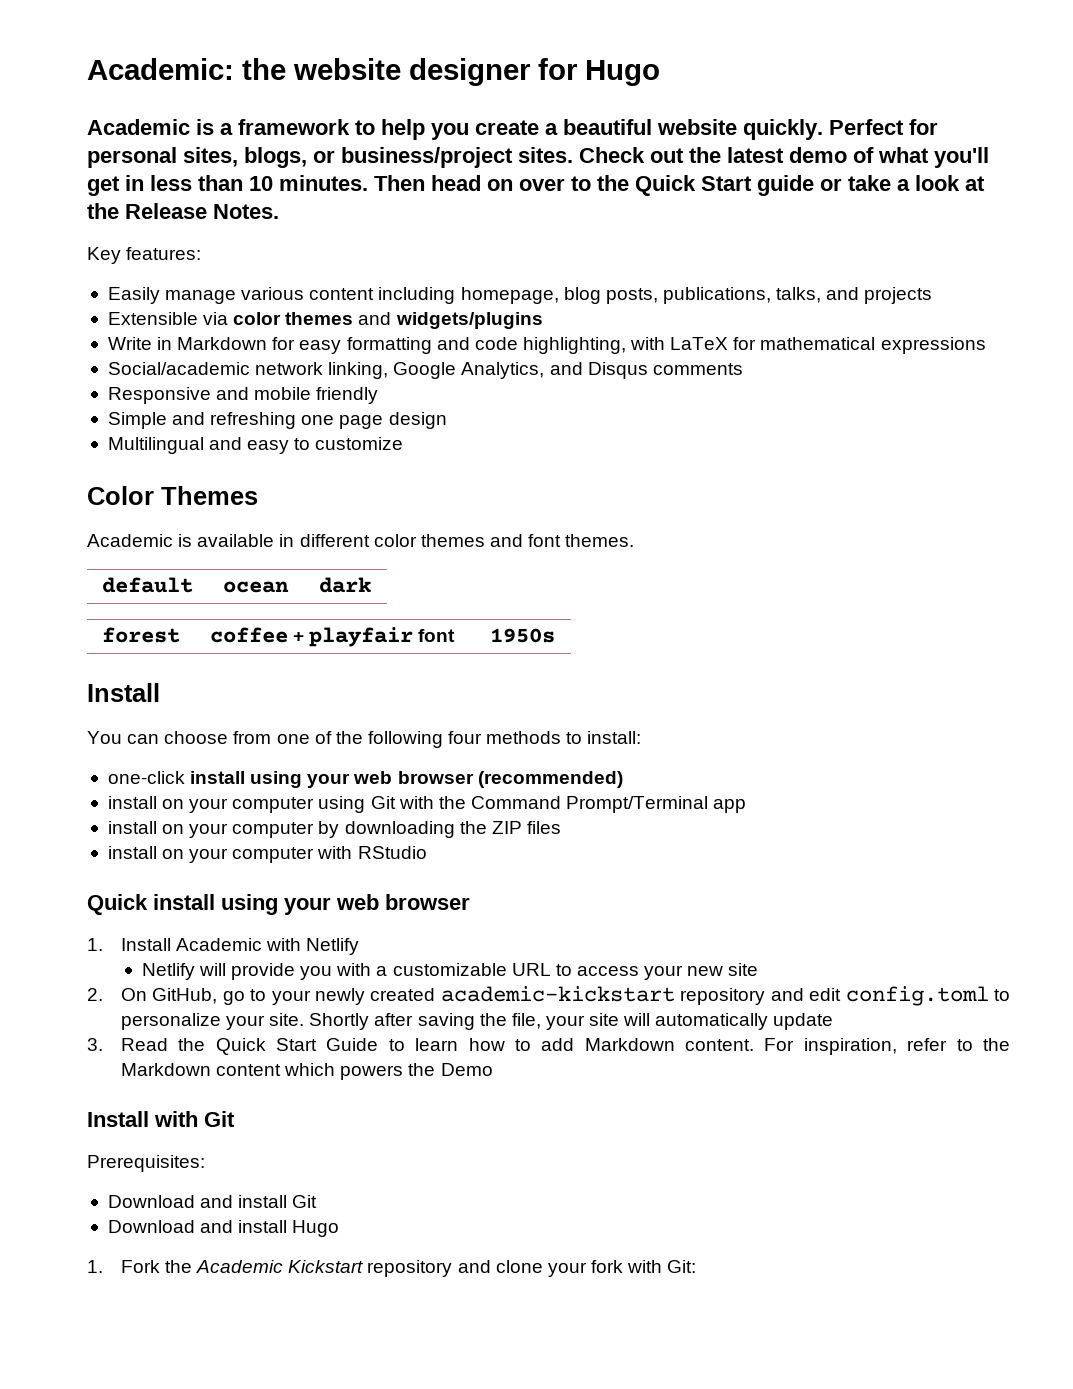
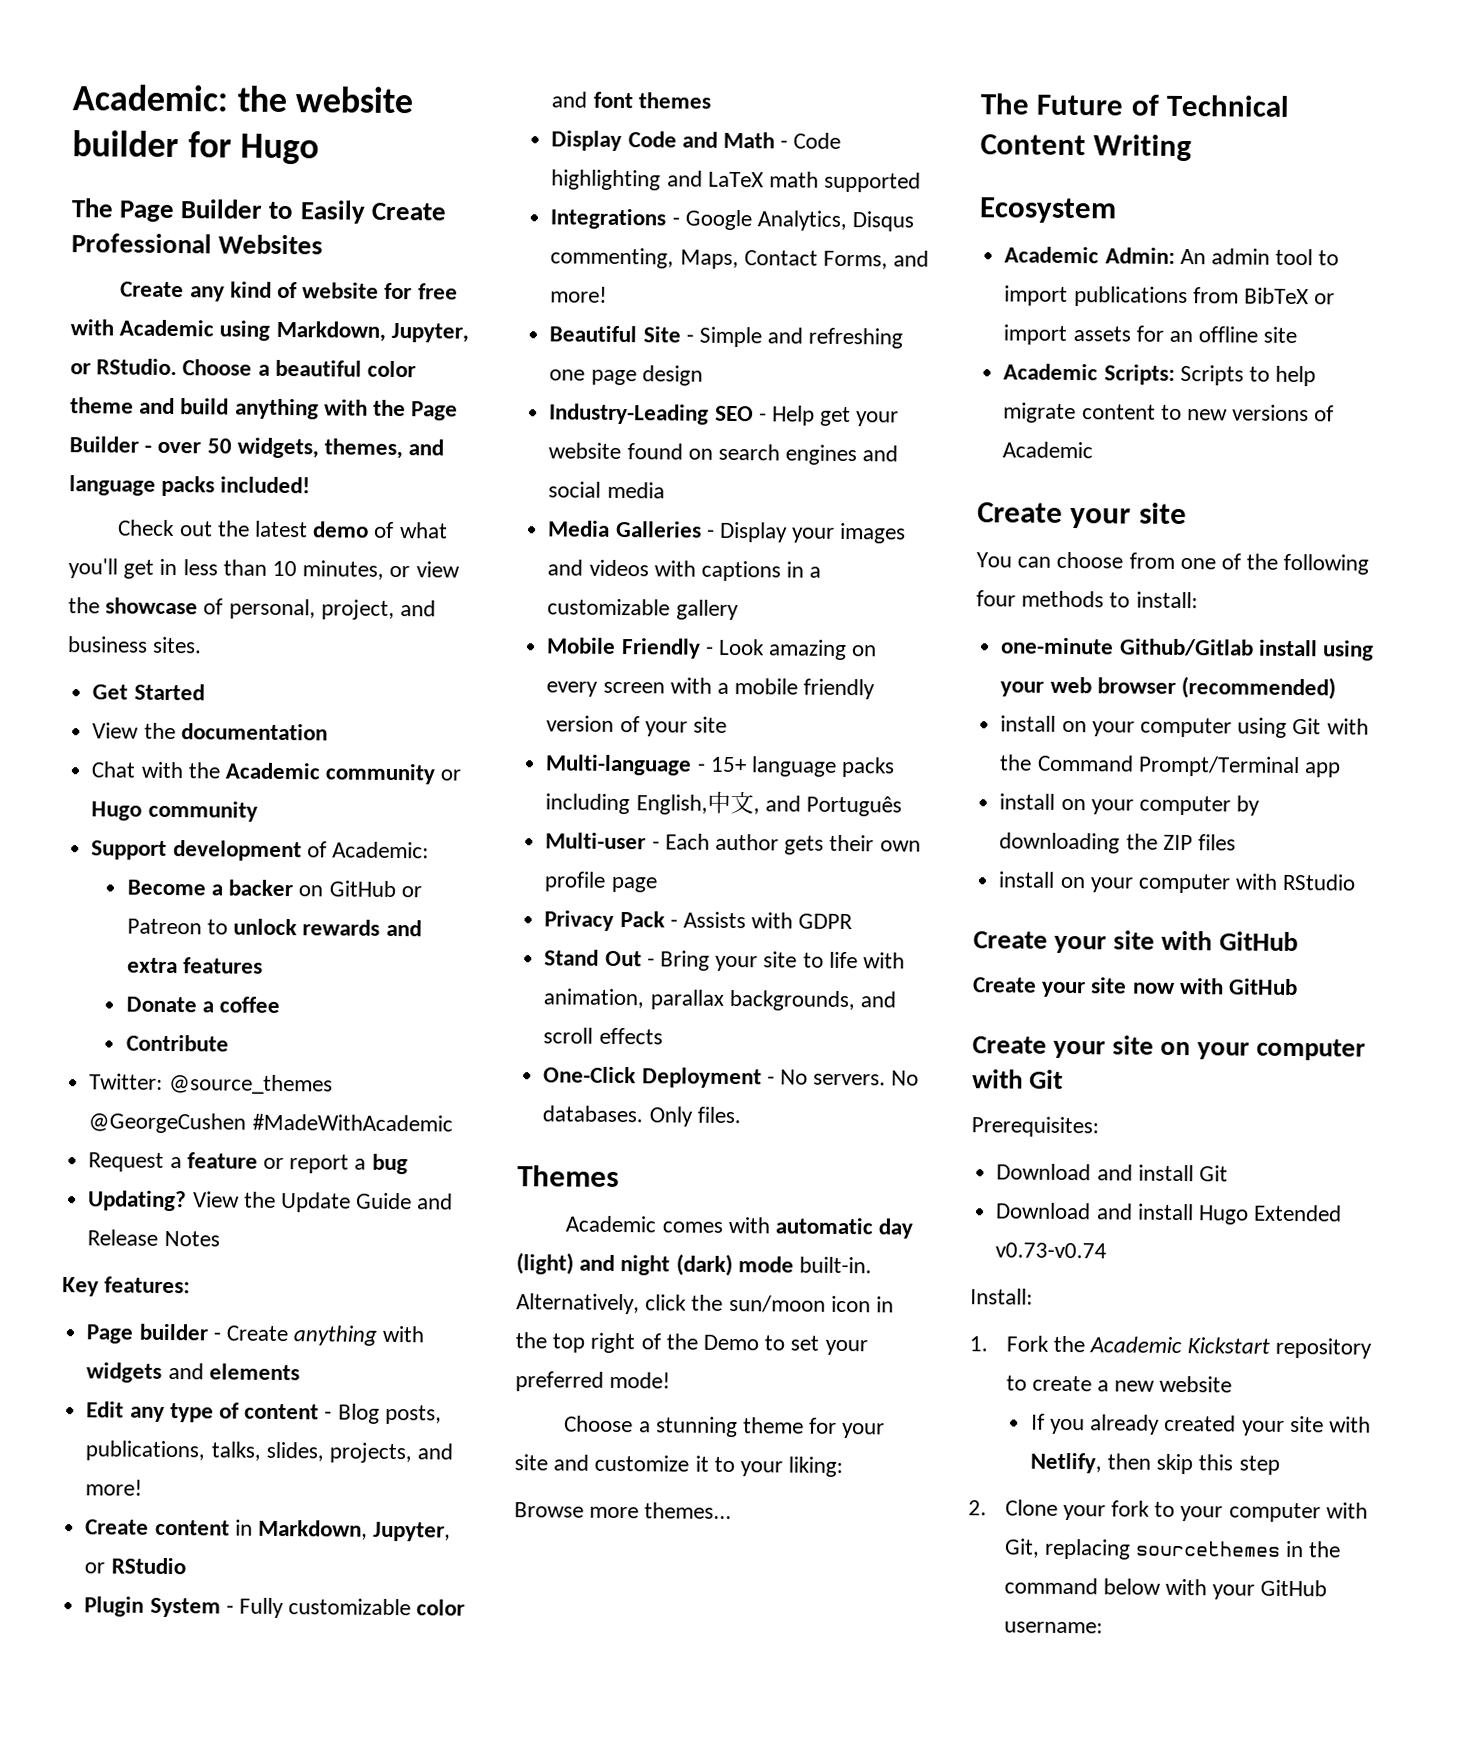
[409,58,531,86] designer -> [72,130,179,158] builder
[87,119,938,140] [87,147,573,168] Academic is a framework to help you create a beautiful website quickly. Perfect for personal sites, blogs, or business/project sites. -> [71,198,446,224] [71,233,324,255] [120,281,458,302] [70,319,469,343] [70,358,417,378] [70,397,459,421] [69,436,445,460] [69,475,311,497] The Page Builder to Easily Create Professional Websites // Create any kind of website for free with Academic using Markdown, Jupyter, or RStudio. Choose a beautiful color theme and build anything with the Page Builder - over 50 widgets, themes, and language packs included! //
[279,175,985,196] [87,203,279,219] [87,247,202,264] [107,287,933,304] [107,312,543,329] [107,337,986,354] [107,362,743,379] [107,387,379,404] minutes. Then head on over to the Quick Start guide or take a look at the Release Notes. // Key features: // Easily manage various content including homepage, blog posts, publications, talks, and projects // Extensible via color themes and widgets/plugins // Write in Markdown for easy formatting and code highlighting, with LaTeX for mathematical expressions // Social/academic network linking, Google Analytics, and Disqus comments // Responsive and mobile friendly // -> [302,560,460,580] [68,597,437,620] [67,636,203,654] [92,683,205,701] [92,722,328,741] [91,761,462,785] [91,800,258,822] [91,840,429,862] [126,879,422,898] [126,918,422,937] [126,957,264,974] [125,996,281,1013] [125,1034,229,1052] [89,1073,333,1095] [88,1112,453,1134] [88,1152,408,1175] [87,1190,454,1213] [87,1229,220,1247] [62,1276,191,1297] [86,1323,425,1346] [86,1362,300,1383] [86,1401,442,1425] [85,1440,454,1464] [85,1479,143,1496] [85,1519,452,1542] [84,1557,186,1575] [84,1596,466,1619] [551,91,711,109] [551,130,842,152] [551,169,922,193] [550,208,915,232] [550,247,930,270] [550,286,608,303] [549,325,694,343] minutes, or view the showcase of personal, project, and business sites. // Get Started // View the documentation // Chat with the Academic community or Hugo community // Support development of Academic: // Become a backer on GitHub or Patreon to unlock rewards and extra features // Donate a coffee // Contribute // Twitter: @source_themes @GeorgeCushen #MadeWithAcademic // Request a feature or report a bug // Updating? View the Update Guide and Release Notes // Key features: // Page builder - Create anything with widgets and elements // Edit any type of content - Blog posts, publications, talks, slides, projects, and more! // Create content in Markdown, Jupyter, or RStudio // Plugin System - Fully customizable color and font themes // Display Code and Math - Code highlighting and LaTeX math supported // Integrations - Google Analytics, Disqus commenting, Maps, Contact Forms, and more! // Beautiful Site -
[107,437,404,454] [87,486,258,505] [87,534,635,547] [101,577,193,593] [222,581,289,593] [318,577,371,593] [101,627,180,643] [209,627,456,647] [489,628,555,643] [87,683,160,702] Multilingual and easy to customize // Color Themes // Academic is available in different color themes and font themes. // default | ocean | dark // forest | coffee + playfair font | 1950s // Install -> [549,403,900,427] [548,442,899,466] [548,481,665,499] [548,520,907,544] [547,559,822,582] [547,598,739,621] [546,637,878,661] [546,677,876,700] [546,715,727,737] [545,754,896,778] [545,790,902,817] [545,832,921,855] [544,871,657,893] [544,910,854,931] [544,949,905,972] [543,988,896,1012] [543,1027,663,1045] [543,1066,920,1089] [542,1105,741,1127] [517,1165,619,1188] [565,1215,914,1239] [516,1252,873,1277] [516,1293,895,1315] [515,1332,868,1356] [515,1371,671,1392] [564,1415,886,1439] [514,1454,844,1478] [514,1502,733,1520] [980,93,1290,117] [980,134,1193,162] [979,197,1117,224] [1004,246,1340,266] [1004,285,1336,308] [1003,324,1298,345] [1003,363,1317,387] [1003,402,1335,424] [1002,441,1094,459] [977,502,1187,529] Industry-Leading SEO - Help get your website found on search engines and social media // Media Galleries - Display your images and videos with captions in a customizable gallery // Mobile Friendly - Look amazing on every screen with a mobile friendly version of your site // Multi-language - 15+ language packs including English,中文, and Português // Multi-user - Each author gets their own profile page // Privacy Pack - Assists with GDPR // Stand Out - Bring your site to life with animation, parallax backgrounds, and scroll effects // One-Click Deployment - No servers. No databases. Only files. // Themes // Academic comes with automatic day (light) and night (dark) mode built-in. Alternatively, click the sun/moon icon in the top right of the Demo to set your preferred mode! // Choose a stunning theme for your site and customize it to your liking: // Browse more themes... // The Future of Technical Content Writing // Ecosystem // Academic Admin: An admin tool to import publications from BibTeX or import assets for an offline site // Academic Scripts: Scripts to help migrate content to new versions of Academic // Create your site
[107,771,185,784] one-click -> [1000,637,1254,657] one-minute Github/Gitlab
[87,894,470,915] [87,938,360,955] [141,963,759,980] [87,986,1011,1006] [120,1013,834,1030] [87,1038,1010,1055] [120,1063,493,1080] [87,1111,149,1127] Quick install using your web browser // 1. Install Academic with Netlify // Netlify will provide you with a customizable URL to access your new site // 2. On GitHub, go to your newly created academic-kickstart repository and edit config.toml to personalize your site. Shortly after saving the file, your site will automatically update // 3. Read the Quick Start Guide to learn how to add Markdown content. For inspiration, refer to the Markdown content which powers the Demo // Install -> [973,930,1298,954] [972,977,1299,998] [972,1035,1366,1061] Create your site with GitHub // Create your site now with GitHub // Create your site on your computer
(340, 1228) none -> [1253,1204,1343,1222] [995,1242,1108,1259] [970,1288,1033,1305] Extended v0.73-v0.74 // Install:
[457,1260,697,1277] and clone your fork with Git: -> [1005,1375,1233,1393] [1030,1413,1372,1436] [1029,1452,1280,1475] [968,1499,1368,1523] [1003,1538,1342,1560] [1003,1577,1328,1600] [1003,1621,1103,1634] to create a new website // If you already created your site with Netlify, then skip this step // 2. Clone your fork to your computer with Git, replacing sourcethemes in the command below with your GitHub username:

